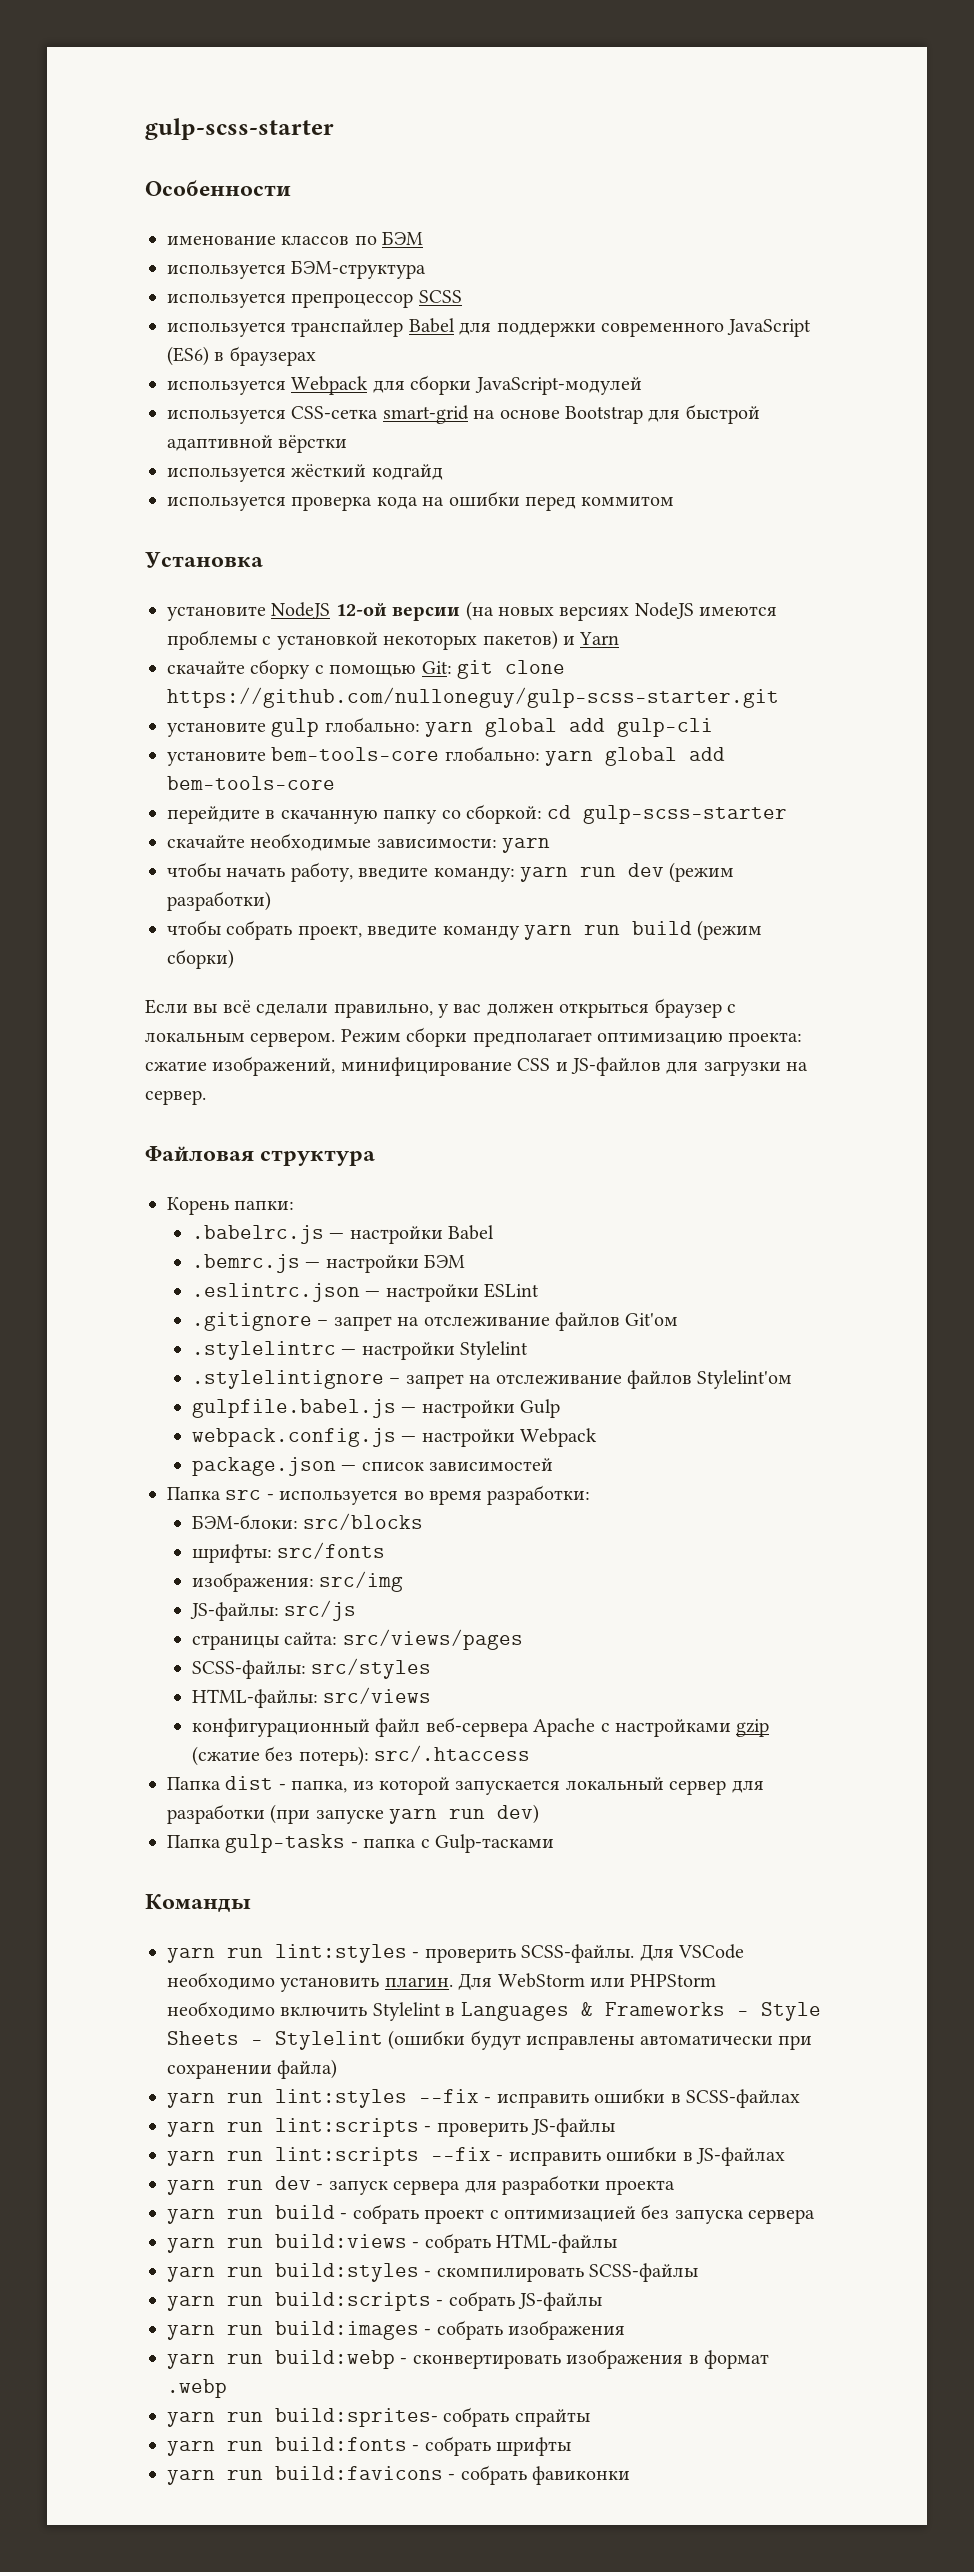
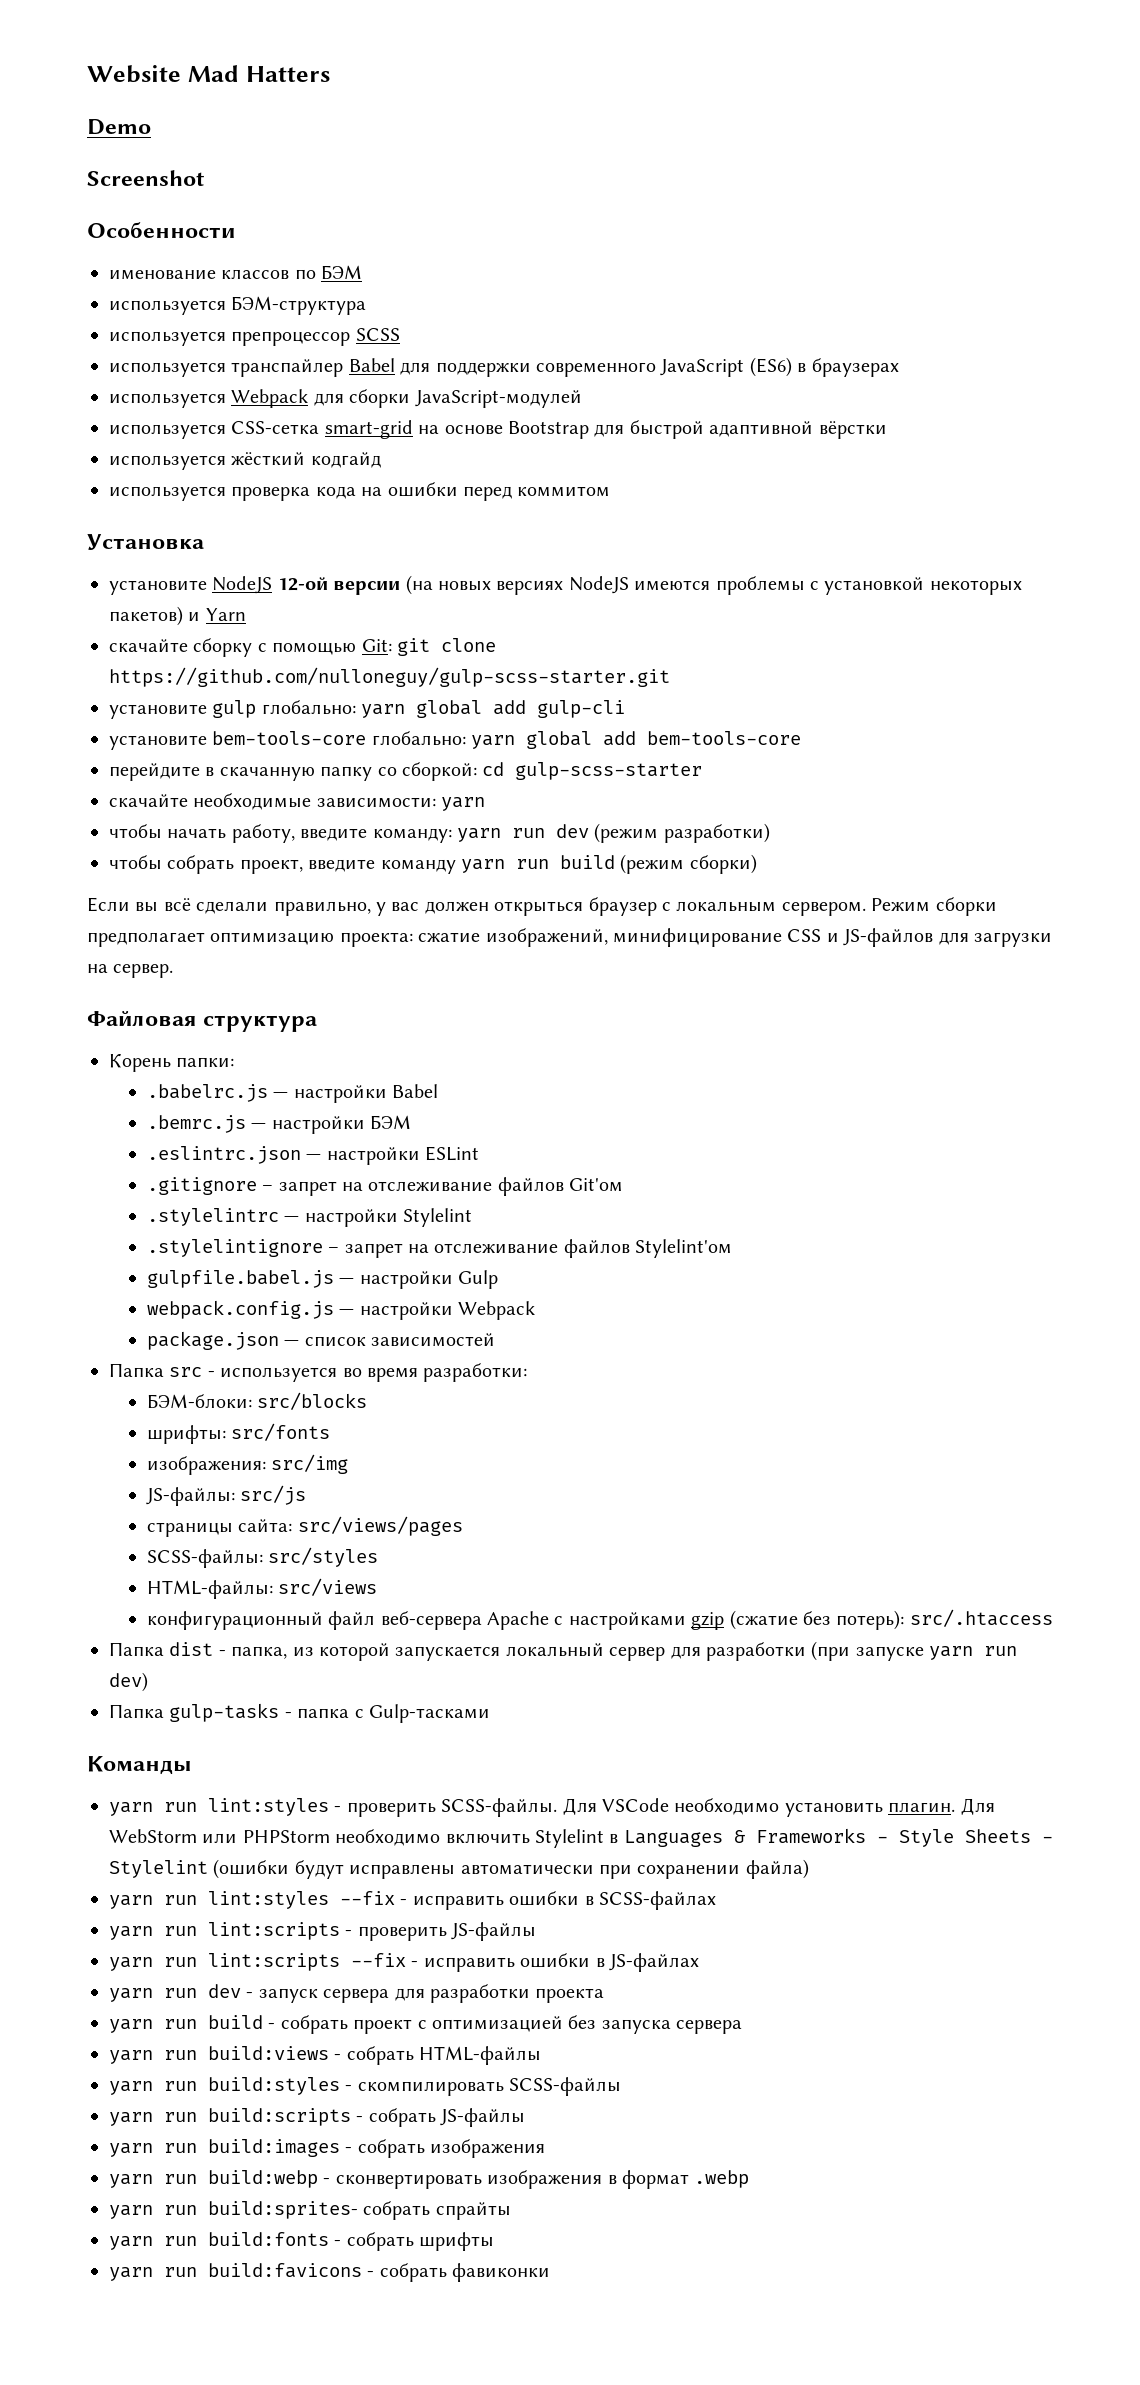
[145,118,334,140] gulp-scss-starter -> [87,65,330,83] [87,119,151,135] [87,170,204,186] Website Mad Hatters // Demo // Screenshot

